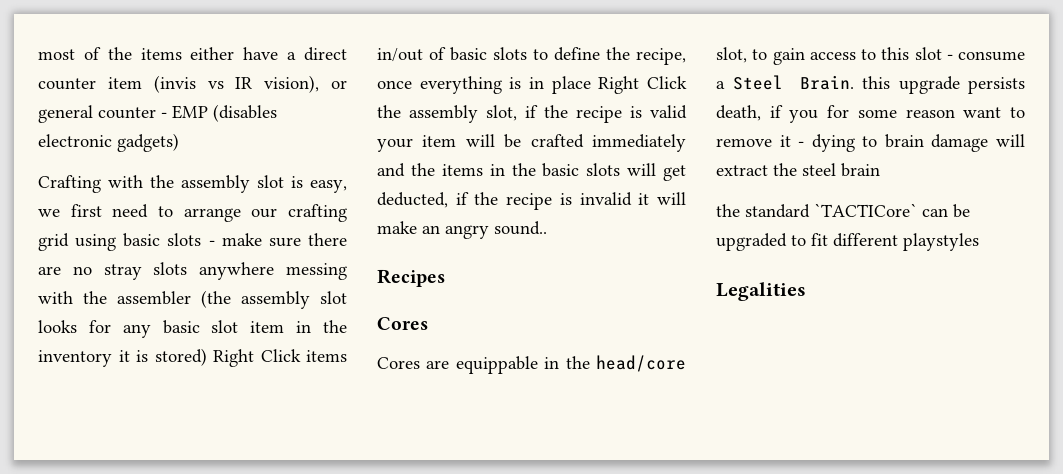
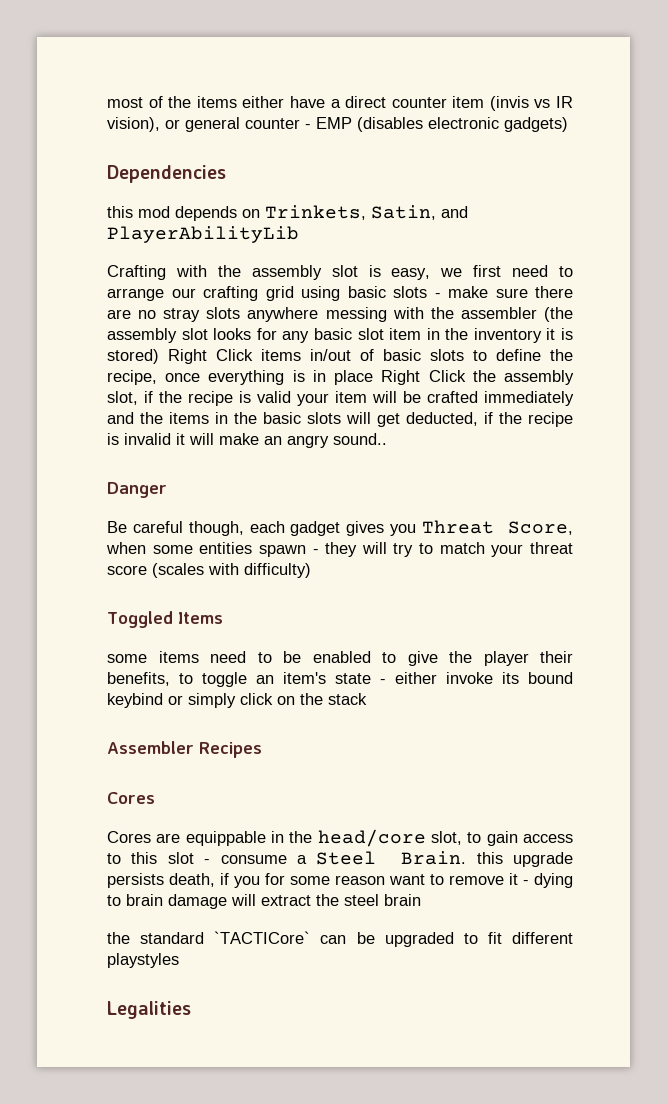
(179, 142) none -> [107,165,226,183] [107,205,468,221] [107,226,299,243] // Dependencies // this mod depends on Trinkets, Satin, and PlayerAbilityLib
(547, 228) none -> [107,482,167,498] [107,520,573,536] [106,542,573,557] [107,563,311,578] [107,611,223,628] [107,651,573,666] [107,672,573,687] [107,693,367,708] [107,741,194,754] Danger // Be careful though, each gadget gives you Threat Score, when some entities spawn - they will try to match your threat score (scales with difficulty) // Toggled Items // some items need to be enabled to give the player their benefits, to toggle an item's state - either invoke its bound keybind or simply click on the stack // Assembler

